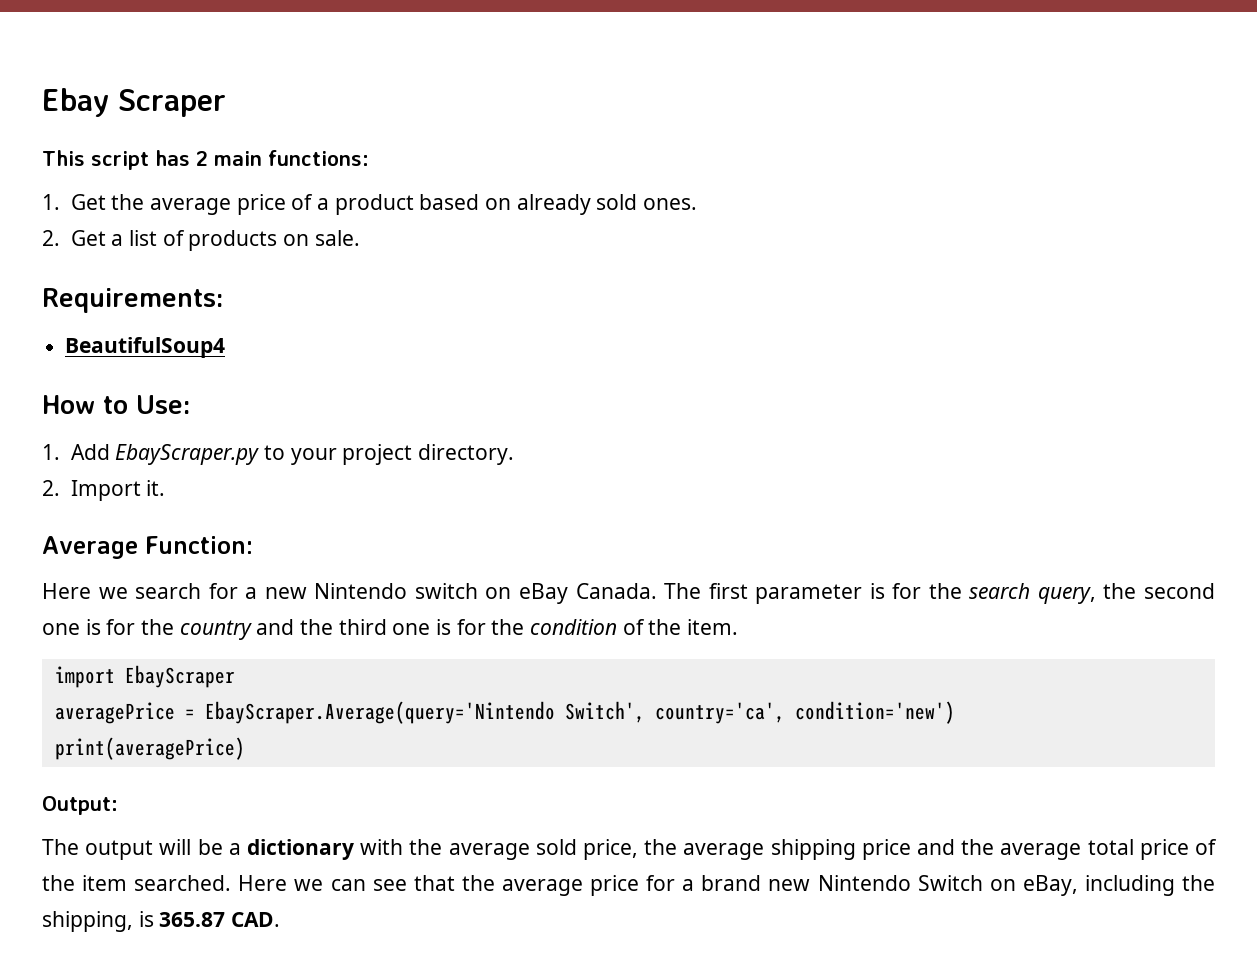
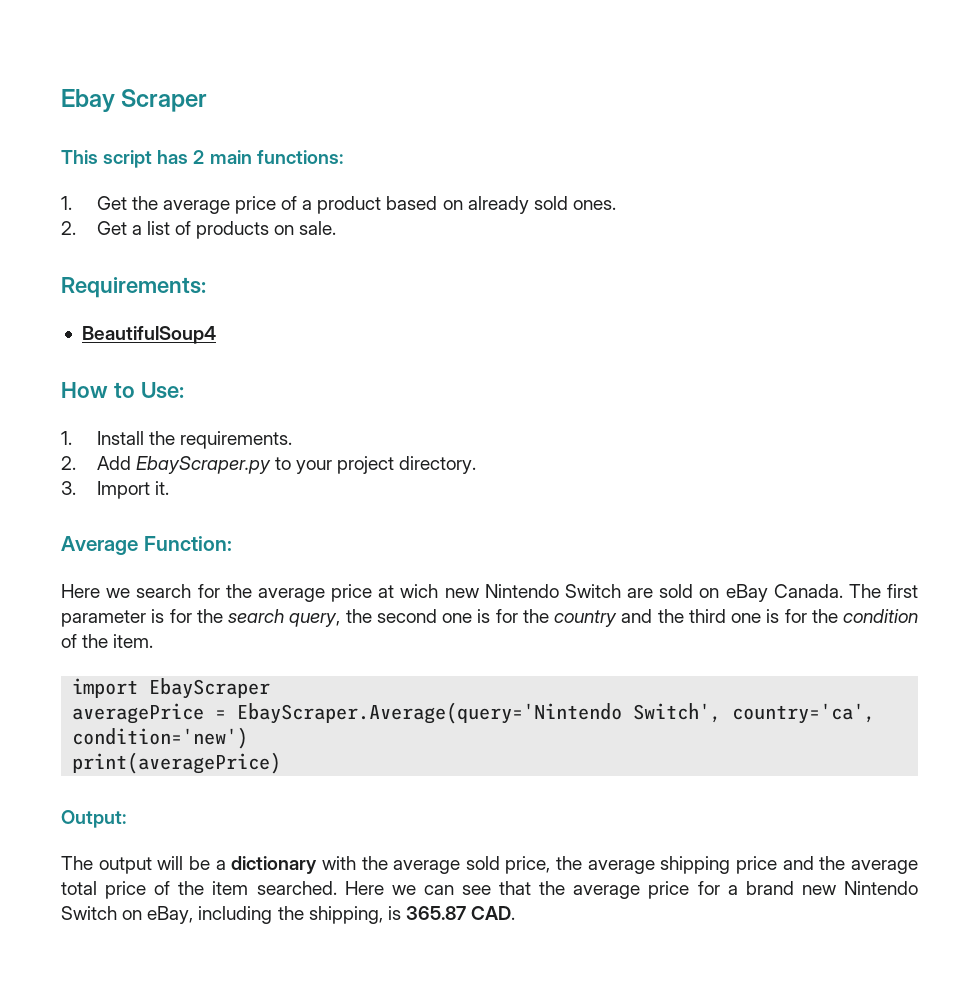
(60, 452) none -> [96,431,292,449] [61,456,76,470] Install the requirements. // 2.
[42,480,60,496] 2. -> [61,481,76,495] 3.
[245,583,478,599] a new Nintendo switch -> [225,584,694,602] the average price at wich new Nintendo Switch are sold

